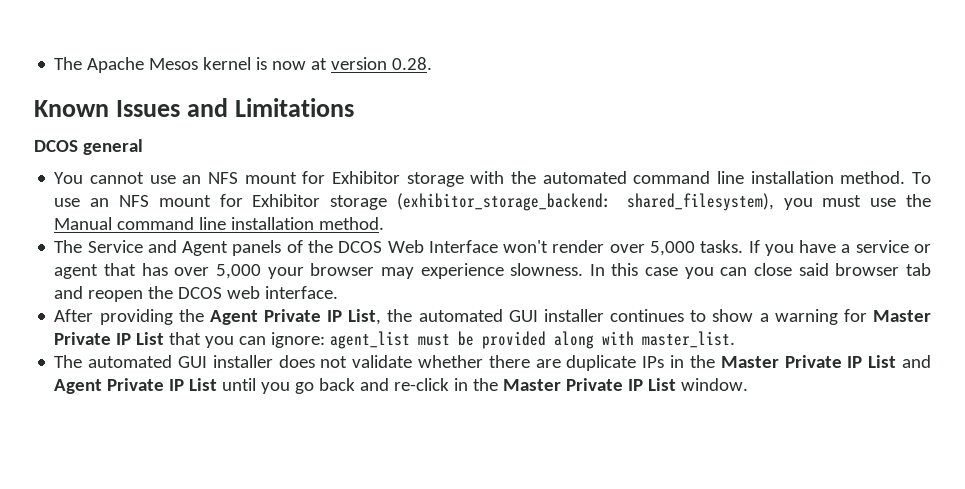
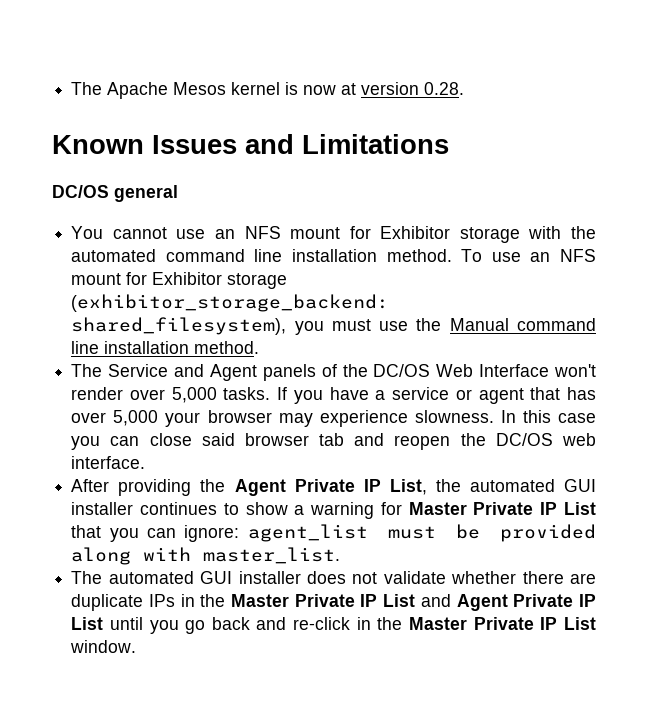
[34,140,78,152] DCOS -> [52,185,109,198] DC/OS
[338,241,383,253] DCOS -> [373,364,431,377] DC/OS
[178,287,223,299] DCOS -> [495,433,553,446] DC/OS

